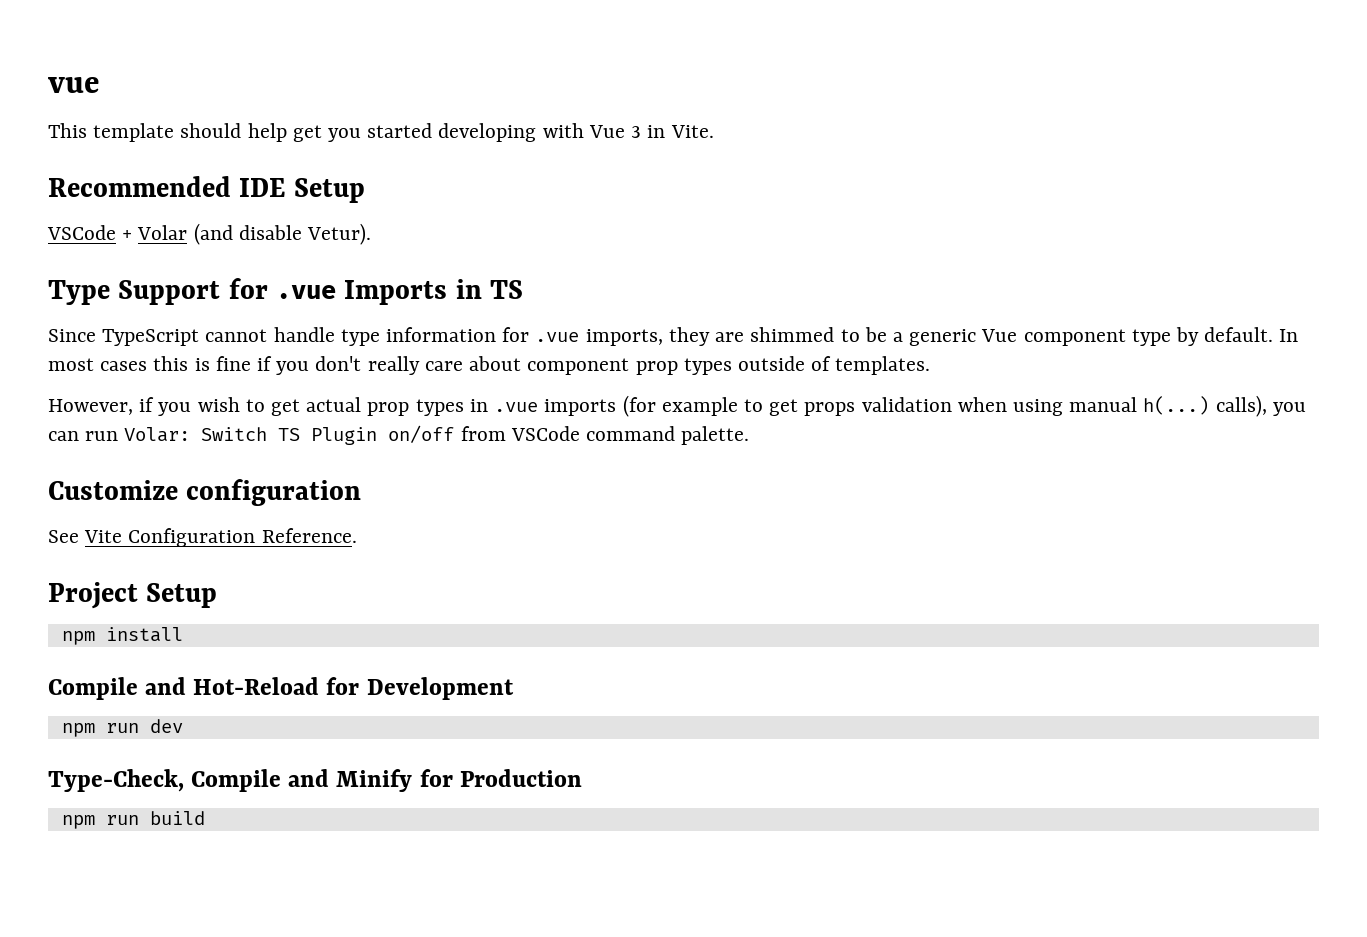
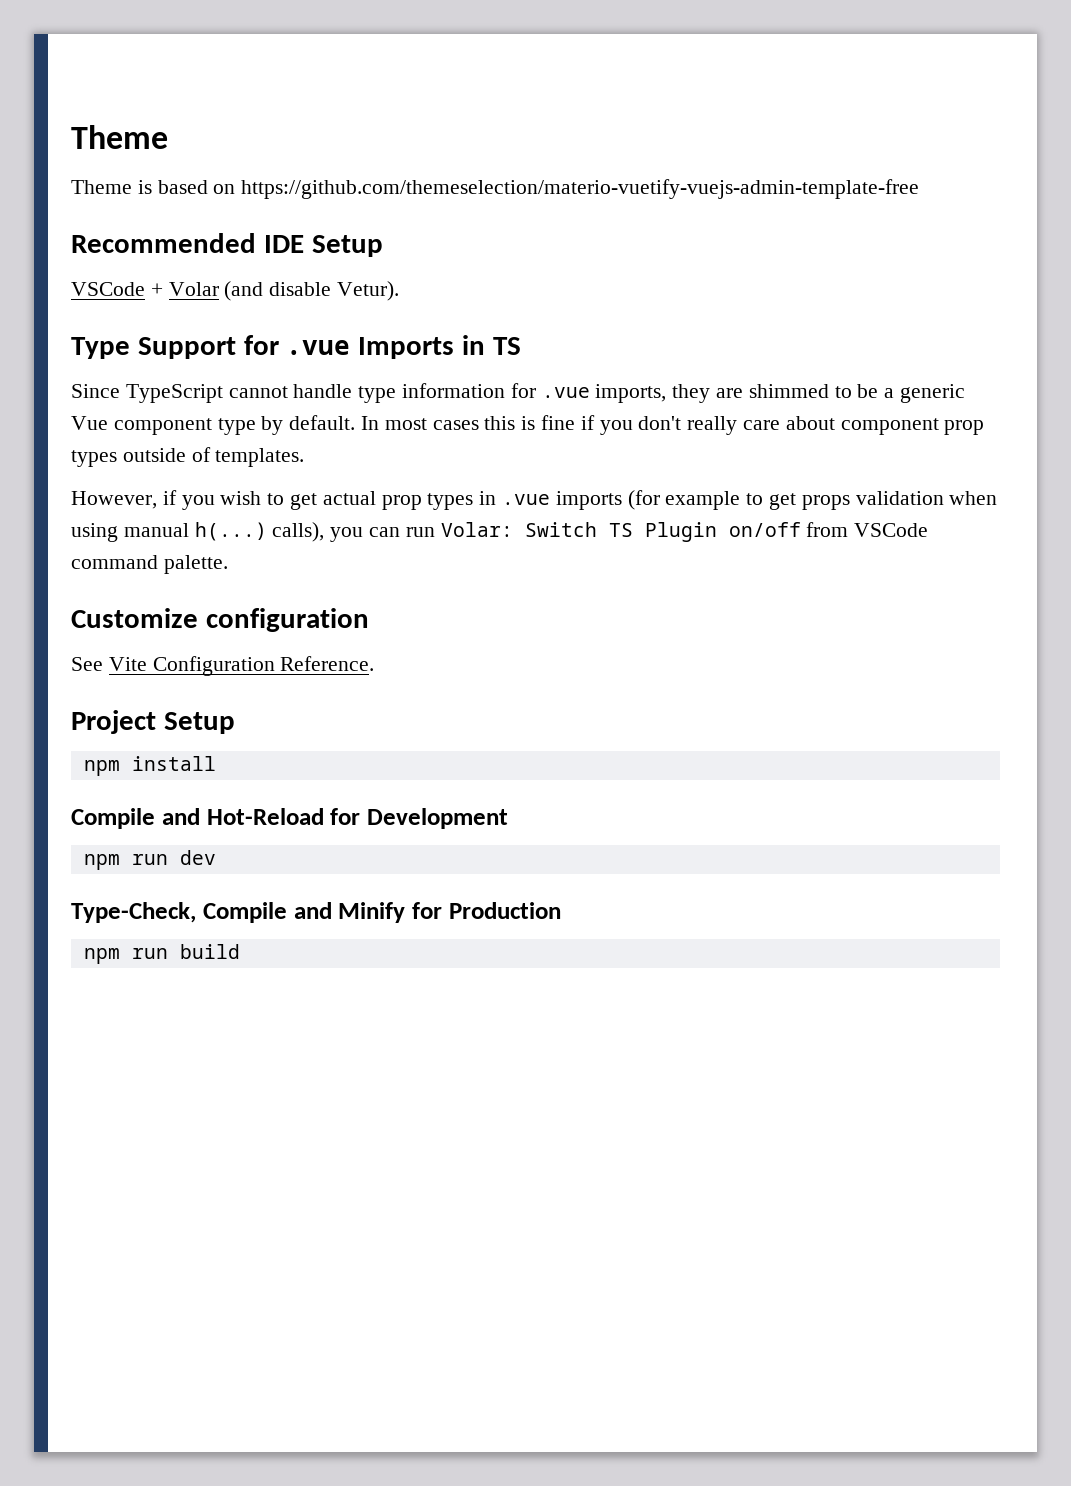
[48,77,100,93] [48,123,714,142] vue // This template should help get you started developing with Vue 3 in Vite. -> [71,125,168,149] [71,179,920,199] Theme // Theme is based on https://github.com/themeselection/materio-vuetify-vuejs-admin-template-free

